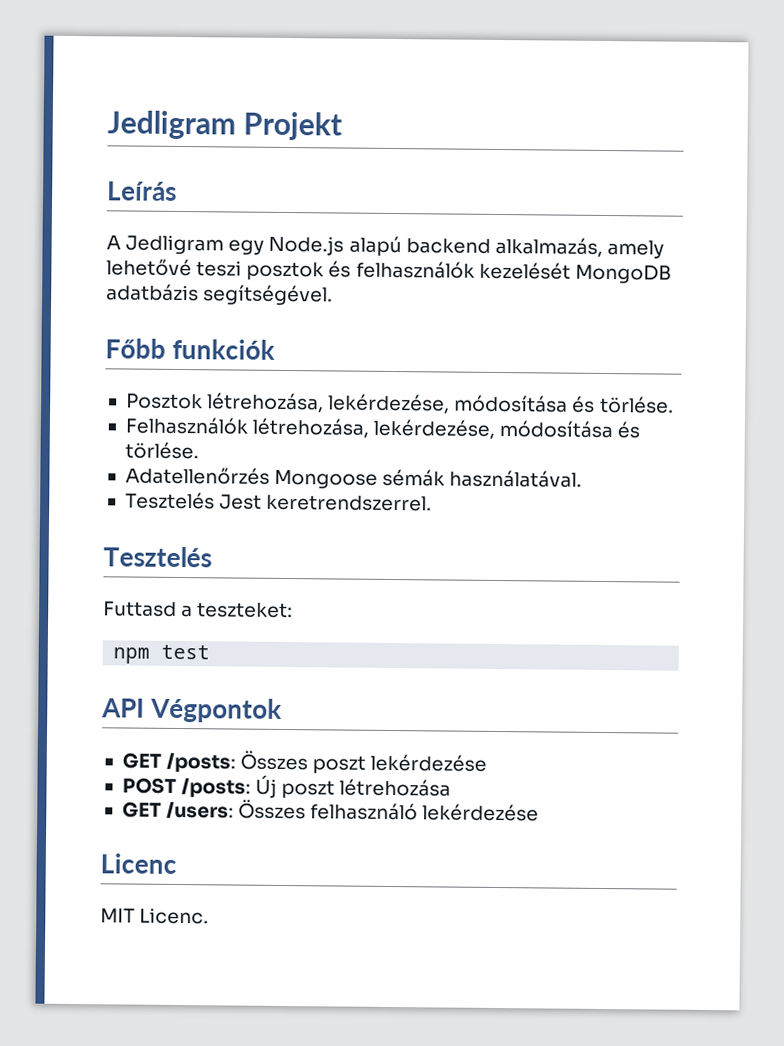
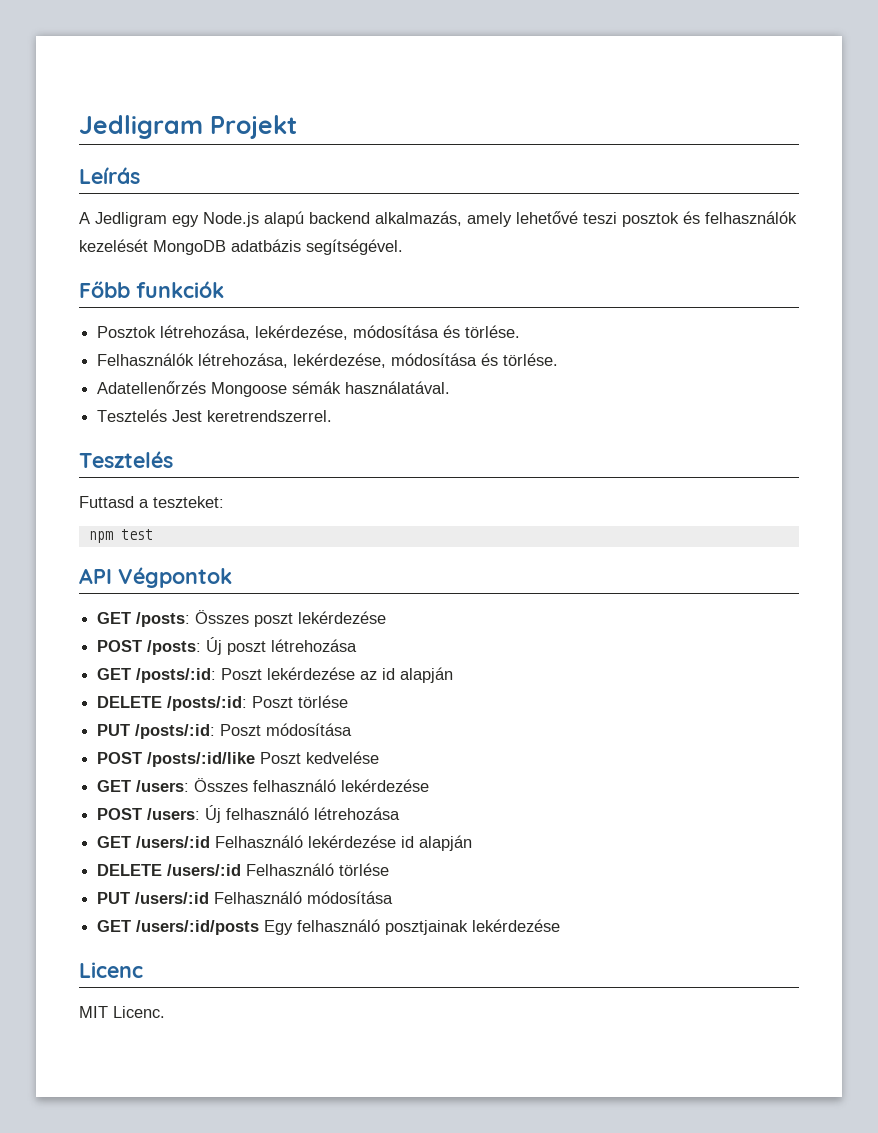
(452, 787) none -> [97,667,454,683] [97,695,349,711] [97,723,353,739] [97,751,380,767] // GET /posts/:id: Poszt lekérdezése az id alapján // DELETE /posts/:id: Poszt törlése // PUT /posts/:id: Poszt módosítása // POST /posts/:id/like Poszt kedvelése
(540, 812) none -> [97,805,401,823] [97,835,473,851] [97,863,390,876] [97,891,394,904] [97,919,561,935] // POST /users: Új felhasználó létrehozása // GET /users/:id Felhasználó lekérdezése id alapján // DELETE /users/:id Felhasználó törlése // PUT /users/:id Felhasználó módosítása // GET /users/:id/posts Egy felhasználó posztjainak lekérdezése

